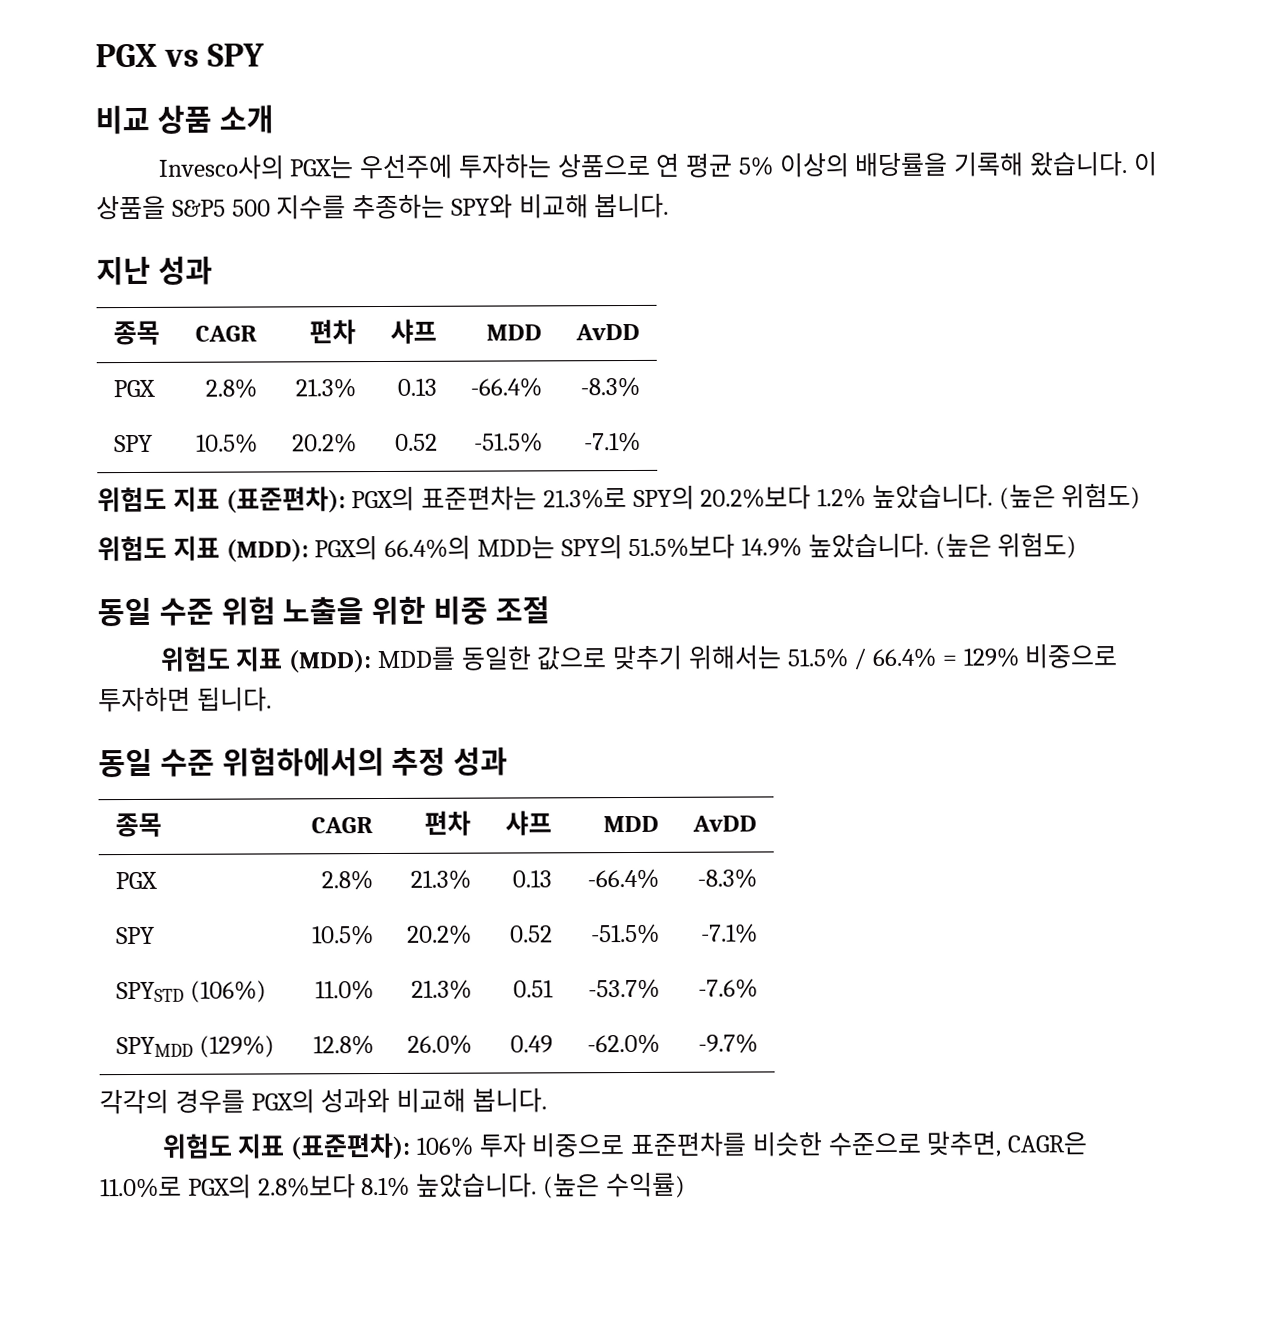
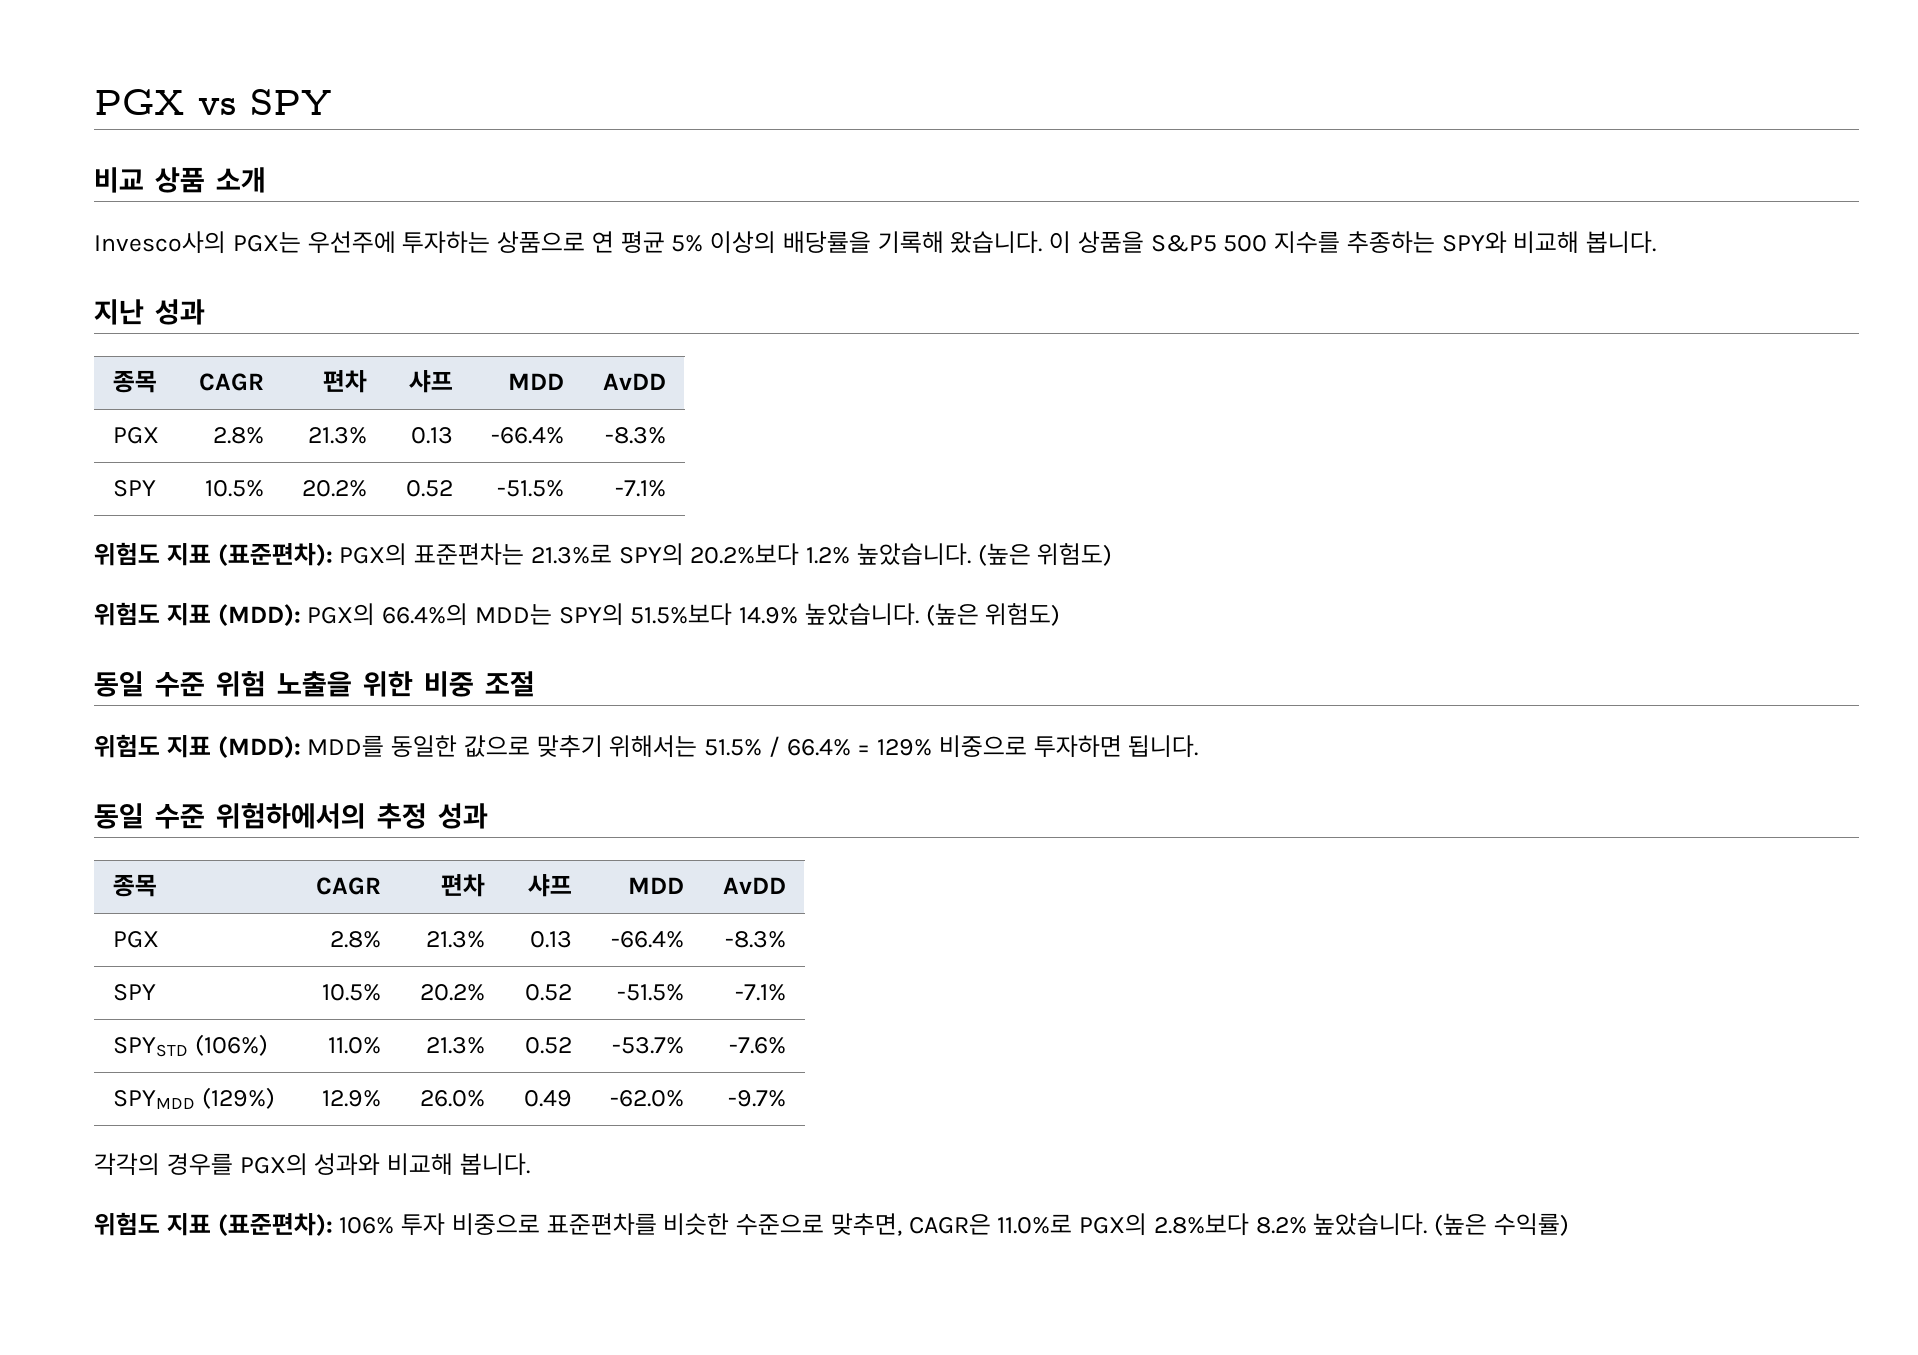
[513,980,555,998] 0.51 -> [525,1037,573,1054] 0.52
[313,1035,375,1056] 12.8% -> [322,1090,382,1107] 12.9%
[361,1176,411,1198] 8.1% -> [1255,1217,1307,1234] 8.2%

